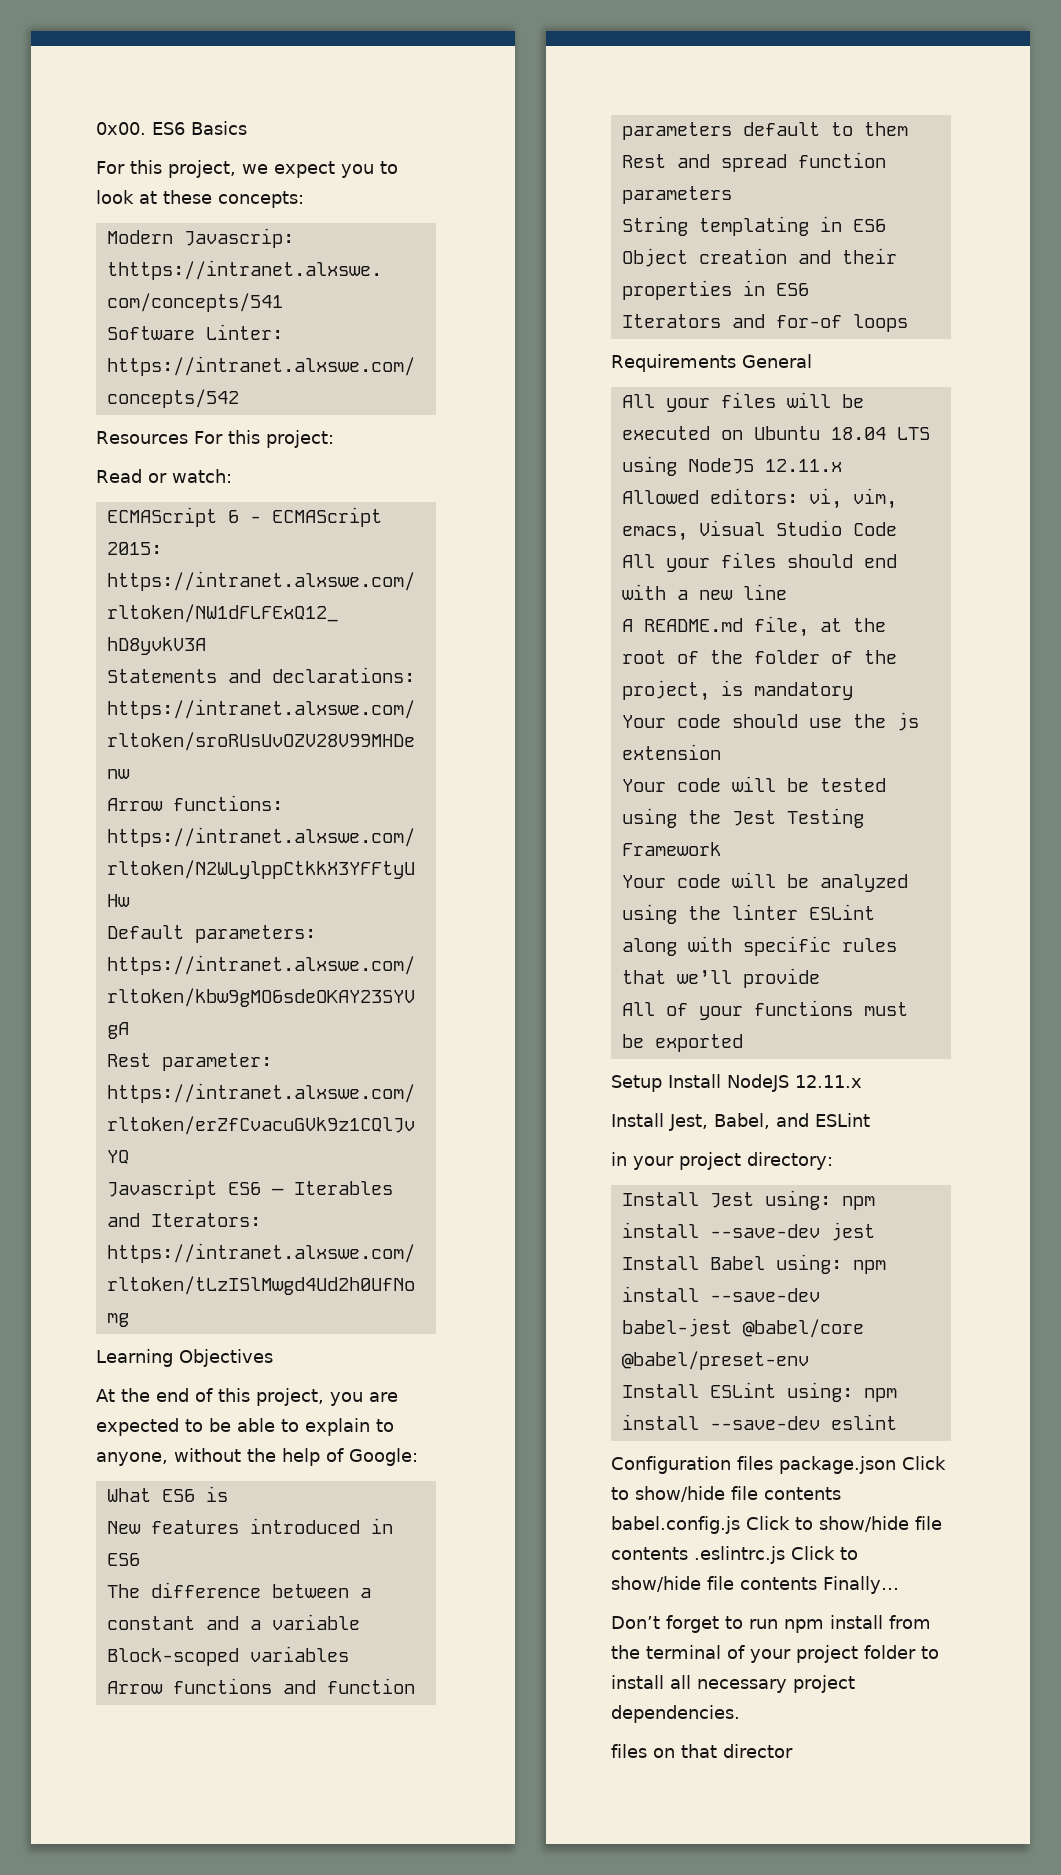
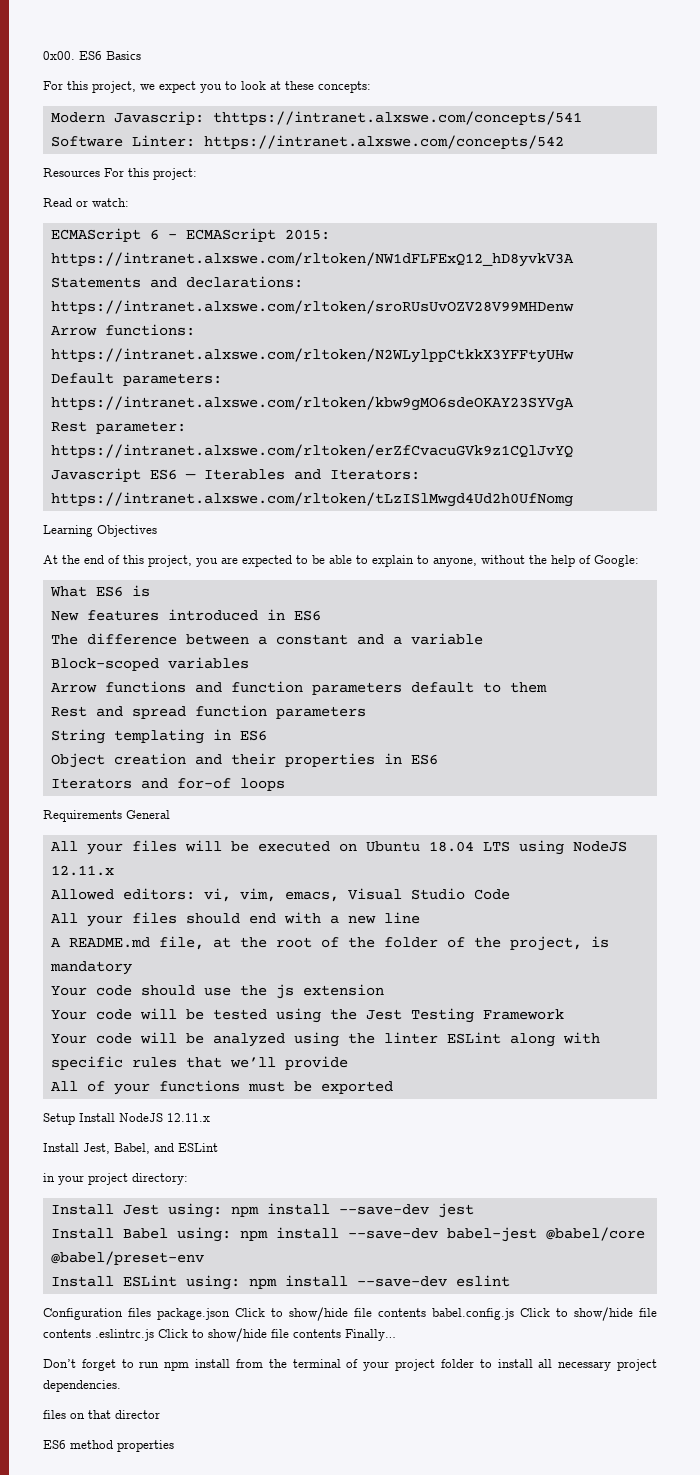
(793, 1751) none -> [43,1440,174,1452] // ES6 method properties

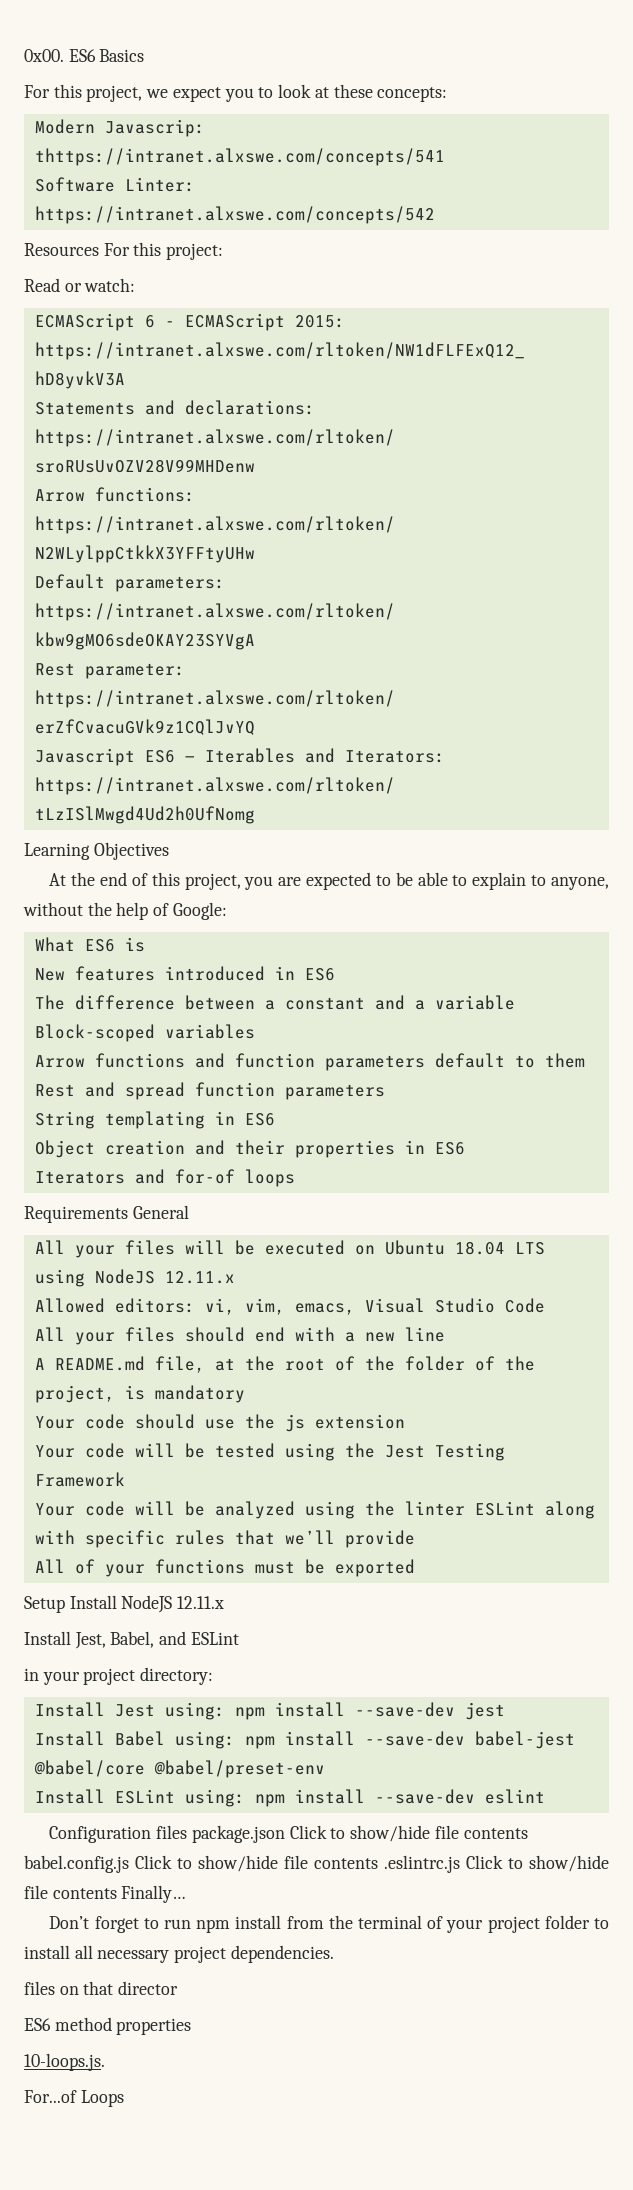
(174, 1446) none -> [24,2053,105,2071] [24,2090,124,2107] // 10-loops.js. // For...of Loops

